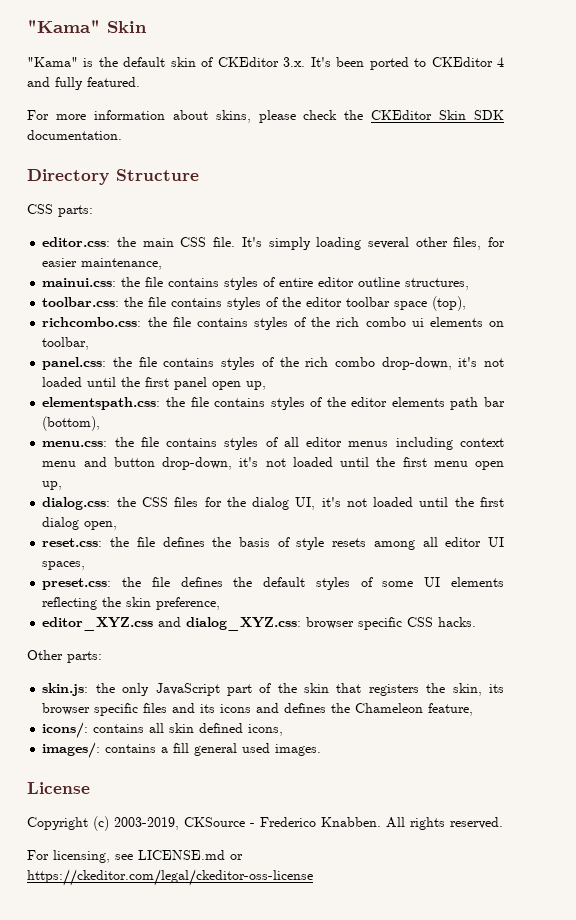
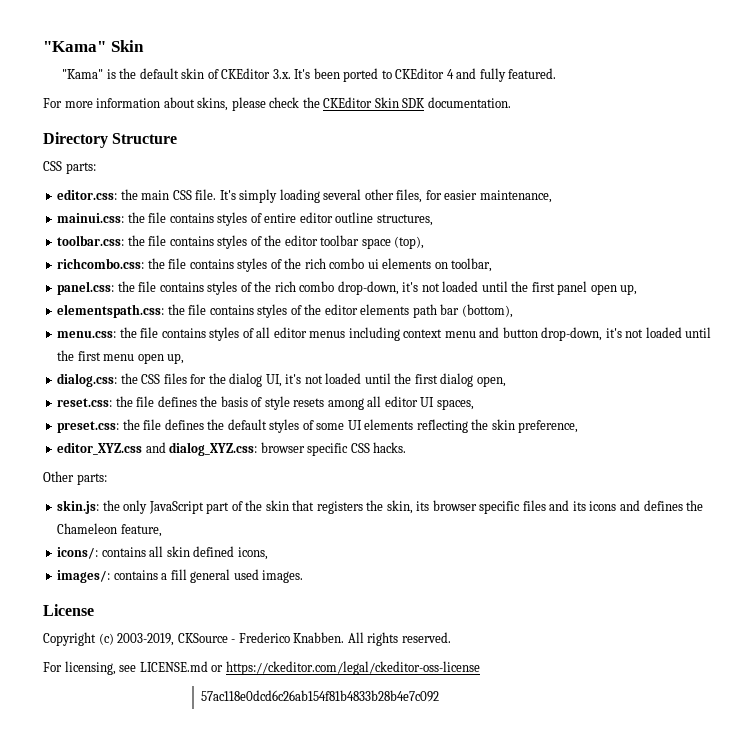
(313, 877) none -> [201,690,440,702] // 57ac118e0dcd6c26ab154f81b4833b28b4e7c092

